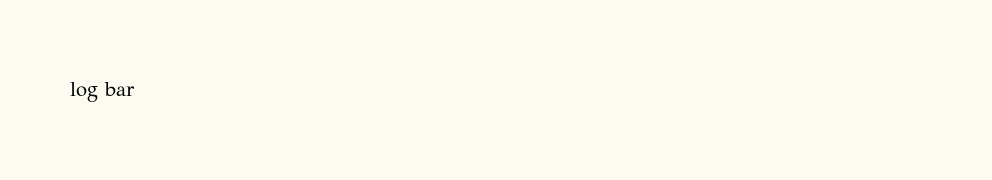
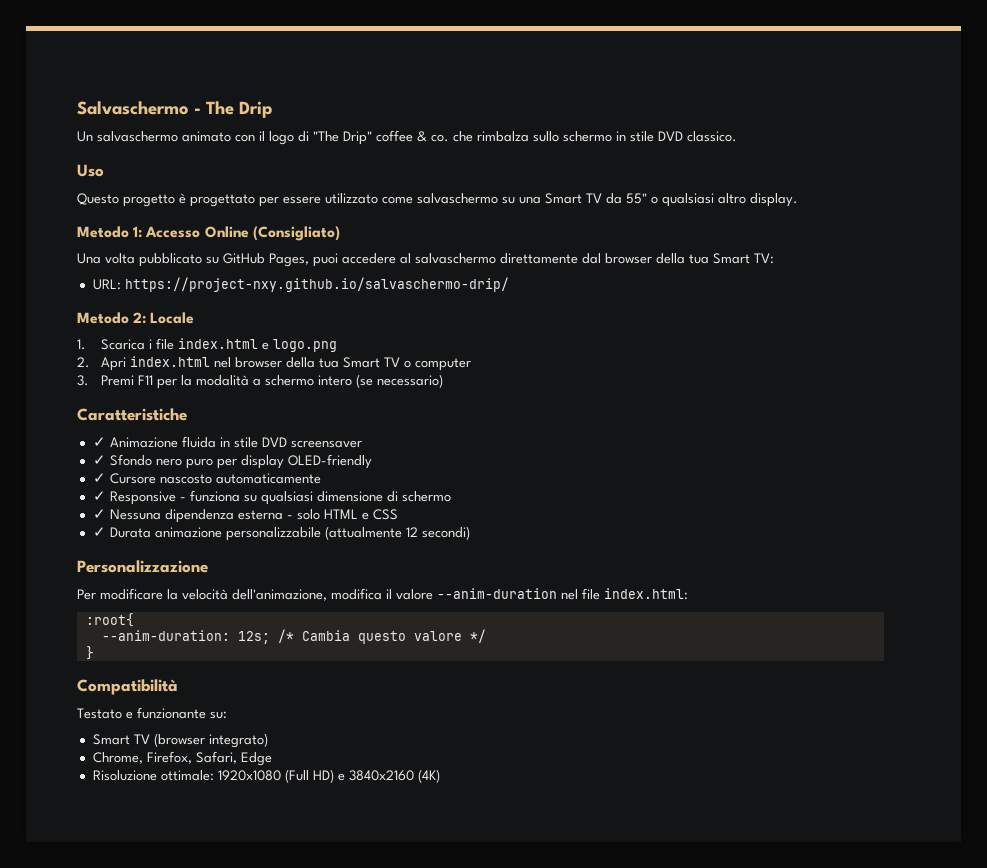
[70,82,135,102] log bar -> [77,101,272,118] [77,130,737,145] [77,164,104,177] [77,193,798,207] [77,226,340,241] [77,253,774,267] [92,277,509,292] [77,312,195,324] [77,338,337,352] [77,356,471,371] [77,374,443,389] [77,408,187,421] [92,436,362,448] [92,454,372,469] [92,473,321,484] [92,490,451,505] [92,509,398,523] [92,526,470,541] [77,560,208,573] [77,588,688,601] [85,613,134,627] [101,629,486,644] [85,646,94,660] [77,679,178,695] [77,707,227,719] [92,733,268,748] [92,751,272,766] [92,769,440,783] Salvaschermo - The Drip // Un salvaschermo animato con il logo di "The Drip" coffee & co. che rimbalza sullo schermo in stile DVD classico. // Uso // Questo progetto è progettato per essere utilizzato come salvaschermo su una Smart TV da 55" o qualsiasi altro display. // Metodo 1: Accesso Online (Consigliato) // Una volta pubblicato su GitHub Pages, puoi accedere al salvaschermo direttamente dal browser della tua Smart TV: // URL: https://project-nxy.github.io/salvaschermo-drip/ // Metodo 2: Locale // 1. Scarica i file index.html e logo.png // 2. Apri index.html nel browser della tua Smart TV o computer // 3. Premi F11 per la modalità a schermo intero (se necessario) // Caratteristiche // ✓ Animazione fluida in stile DVD screensaver // ✓ Sfondo nero puro per display OLED-friendly // ✓ Cursore nascosto automaticamente // ✓ Responsive - funziona su qualsiasi dimensione di schermo // ✓ Nessuna dipendenza esterna - solo HTML e CSS // ✓ Durata animazione personalizzabile (attualmente 12 secondi) // Personalizzazione // Per modificare la velocità dell'animazione, modifica il valore --anim-duration nel file index.html: // :root{ // --anim-duration: 12s; /* Cambia questo valore */ // } // Compatibilità // Testato e funzionante su: // Smart TV (browser integrato) // Chrome, Firefox, Safari, Edge // Risoluzione ottimale: 1920x1080 (Full HD) e 3840x2160 (4K)

